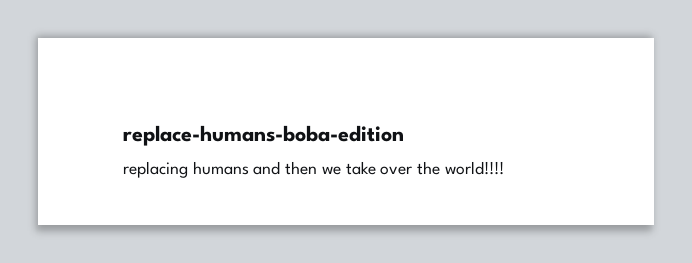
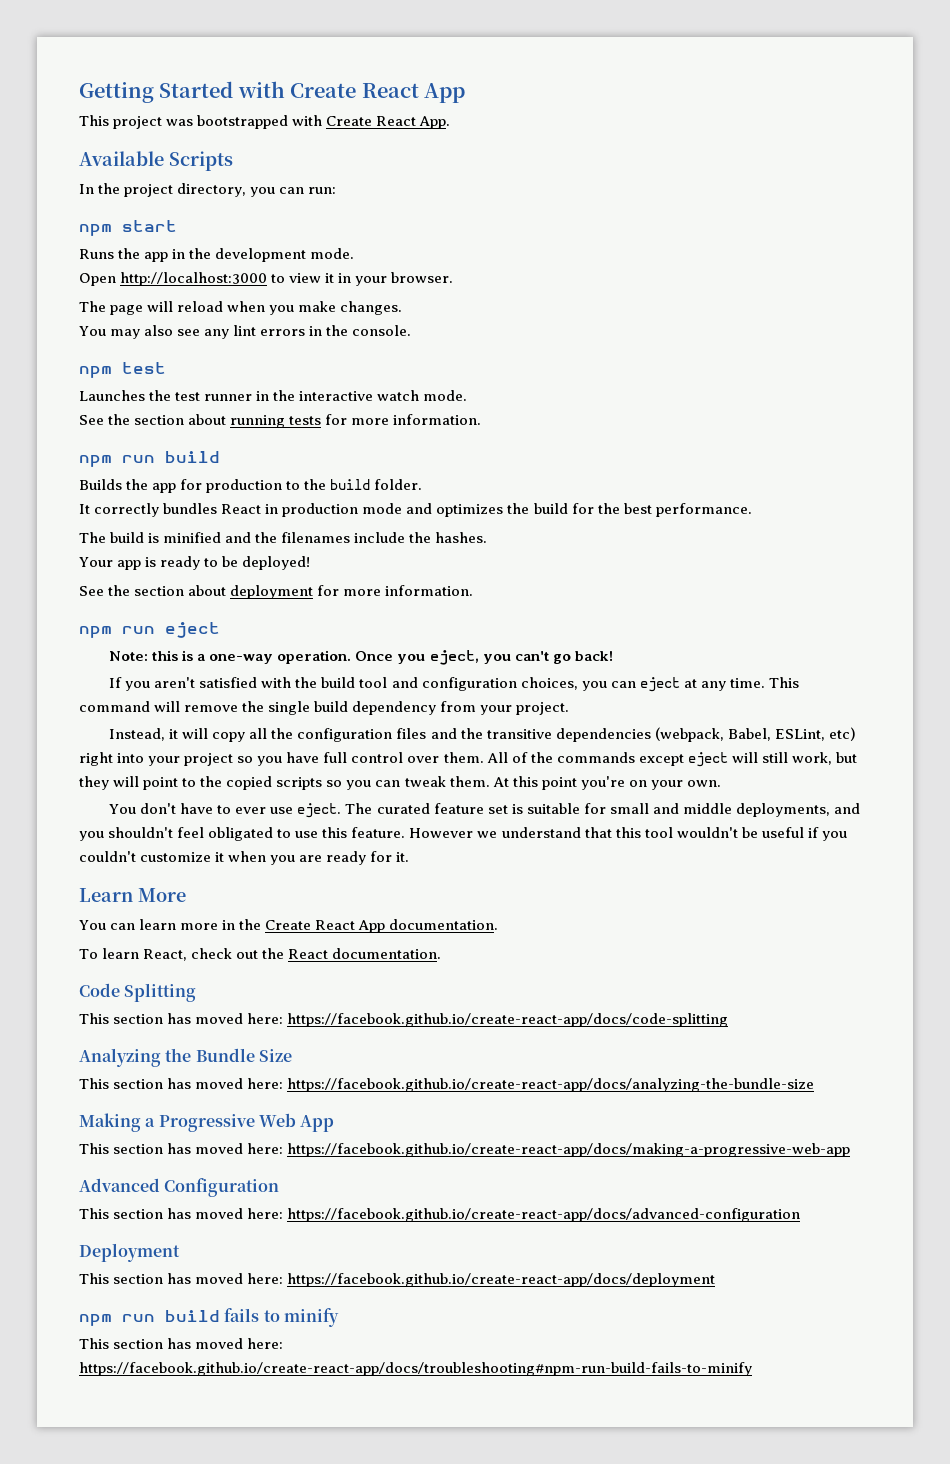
[123,125,404,146] [123,161,504,178] replace-humans-boba-edition // replacing humans and then we take over the world!!!! -> [79,81,465,103] [79,115,451,129] [79,151,233,171] [79,183,337,197] [79,220,177,236] [79,248,355,262] [79,272,454,286] [79,301,403,315] [79,325,412,339] [79,362,166,378] [79,390,468,401] [79,414,482,428] [79,451,220,467] [79,479,423,493] [79,503,752,517] [79,532,488,543] [79,556,311,570] [79,585,474,599] [79,622,220,638] [109,650,613,665] [109,677,799,692] [79,701,570,715] [109,727,856,742] [79,752,857,767] [79,776,721,790] [109,803,861,818] [79,827,847,841] [79,851,410,865] [79,888,186,902] [79,919,499,933] [79,948,442,961] [79,983,197,1002] [79,1013,729,1027] [79,1048,292,1067] [79,1078,815,1092] [79,1113,335,1132] [79,1143,851,1157] [79,1178,280,1197] [79,1208,801,1222] [79,1243,180,1262] [79,1273,716,1287] [79,1308,339,1327] [79,1338,284,1349] [79,1362,752,1376] Getting Started with Create React App // This project was bootstrapped with Create React App. // Available Scripts // In the project directory, you can run: // npm start // Runs the app in the development mode. // Open http://localhost:3000 to view it in your browser. // The page will reload when you make changes. // You may also see any lint errors in the console. // npm test // Launches the test runner in the interactive watch mode. // See the section about running tests for more information. // npm run build // Builds the app for production to the build folder. // It correctly bundles React in production mode and optimizes the build for the best performance. // The build is minified and the filenames include the hashes. // Your app is ready to be deployed! // See the section about deployment for more information. // npm run eject // Note: this is a one-way operation. Once you eject, you can't go back! // If you aren't satisfied with the build tool and configuration choices, you can eject at any time. This command will remove the single build dependency from your project. // Instead, it will copy all the configuration files and the transitive dependencies (webpack, Babel, ESLint, etc) right into your project so you have full control over them. All of the commands except eject will still work, but they will point to the copied scripts so you can tweak them. At this point you're on your own. // You don't have to ever use eject. The curated feature set is suitable for small and middle deployments, and you shouldn't feel obligated to use this feature. However we understand that this tool wouldn't be useful if you couldn't customize it when you are ready for it. // Learn More // You can learn more in the Create React App documentation. // To learn React, check out the React documentation. // Code Splitting // This section has moved here: https://facebook.github.io/create-react-app/docs/code-splitting // Analyzing the Bundle Size // This section has moved here: https://facebook.github.io/create-react-app/docs/analyzing-the-bundle-size // Making a Progressive Web App // This section has moved here: https://facebook.github.io/create-react-app/docs/making-a-progressive-web-app // Advanced Configuration // This section has moved here: https://facebook.github.io/create-react-app/docs/advanced-configuration // Deployment // This section has moved here: https://facebook.github.io/create-react-app/docs/deployment // npm run build fails to minify // This section has moved here: https://facebook.github.io/create-react-app/docs/troubleshooting#npm-run-build-fails-to-minify

